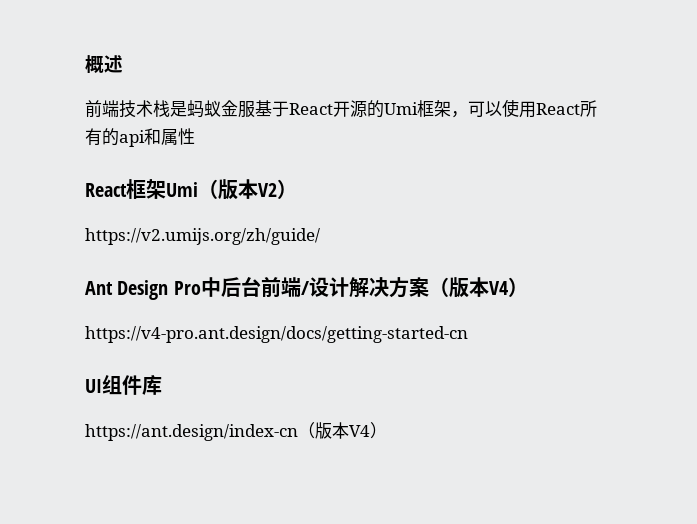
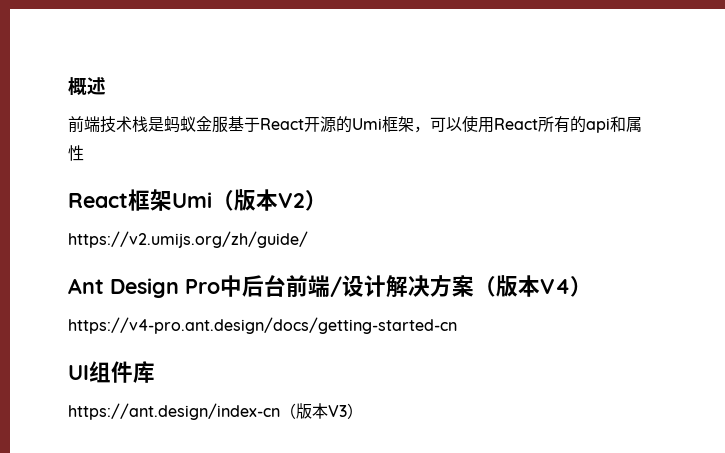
[349,425,370,437] V4 -> [328,405,347,417] V3

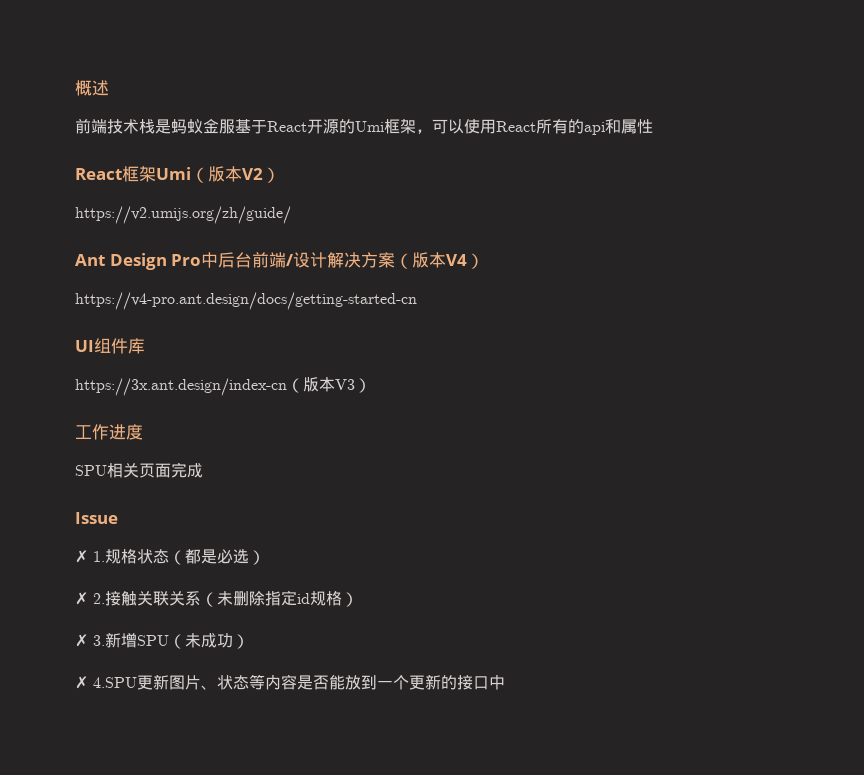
[68,403,280,420] https://ant.design/index-cn -> [75,378,287,396] https://3x.ant.design/index-cn
(363, 411) none -> [75,424,143,440] [75,462,203,478] [75,512,118,524] [75,549,265,565] [75,590,358,607] [75,632,249,649] [75,674,505,690] // 工作进度 // SPU相关页面完成 // Issue // ✗ 1.规格状态（都是必选） // ✗ 2.接触关联关系（未删除指定id规格） // ✗ 3.新增SPU（未成功） // ✗ 4.SPU更新图片、状态等内容是否能放到一个更新的接口中

